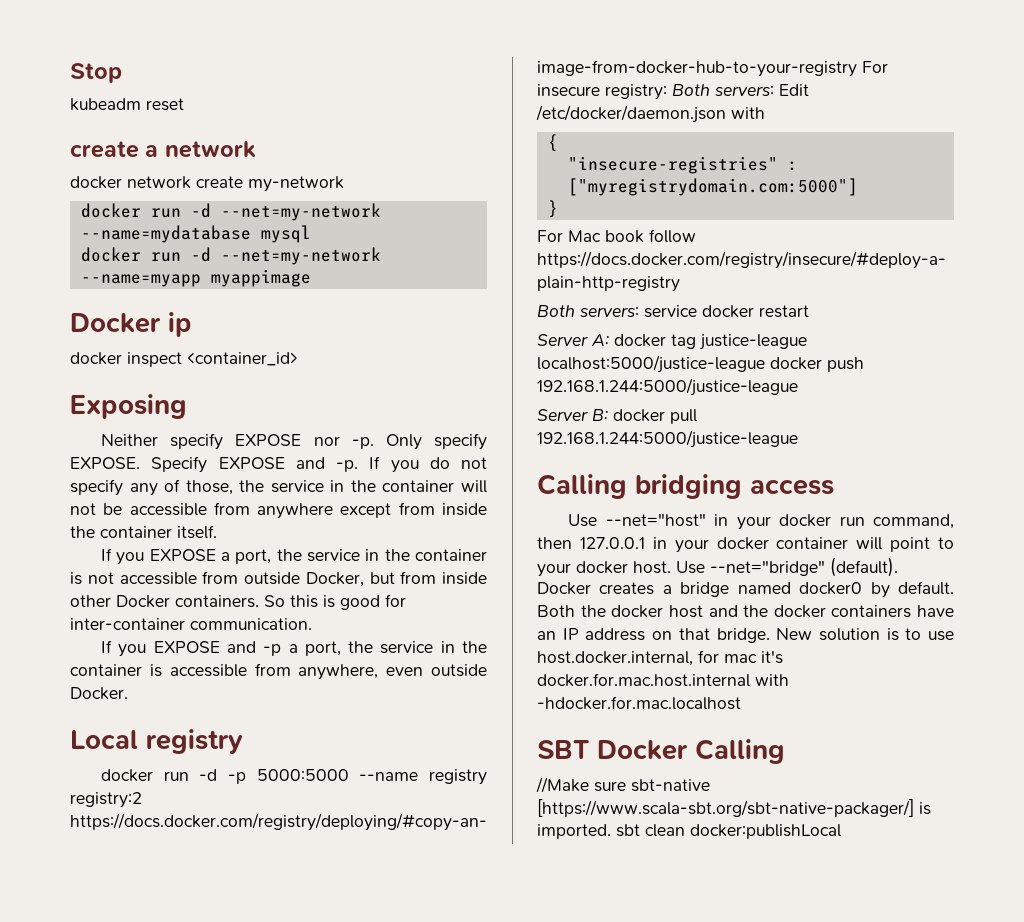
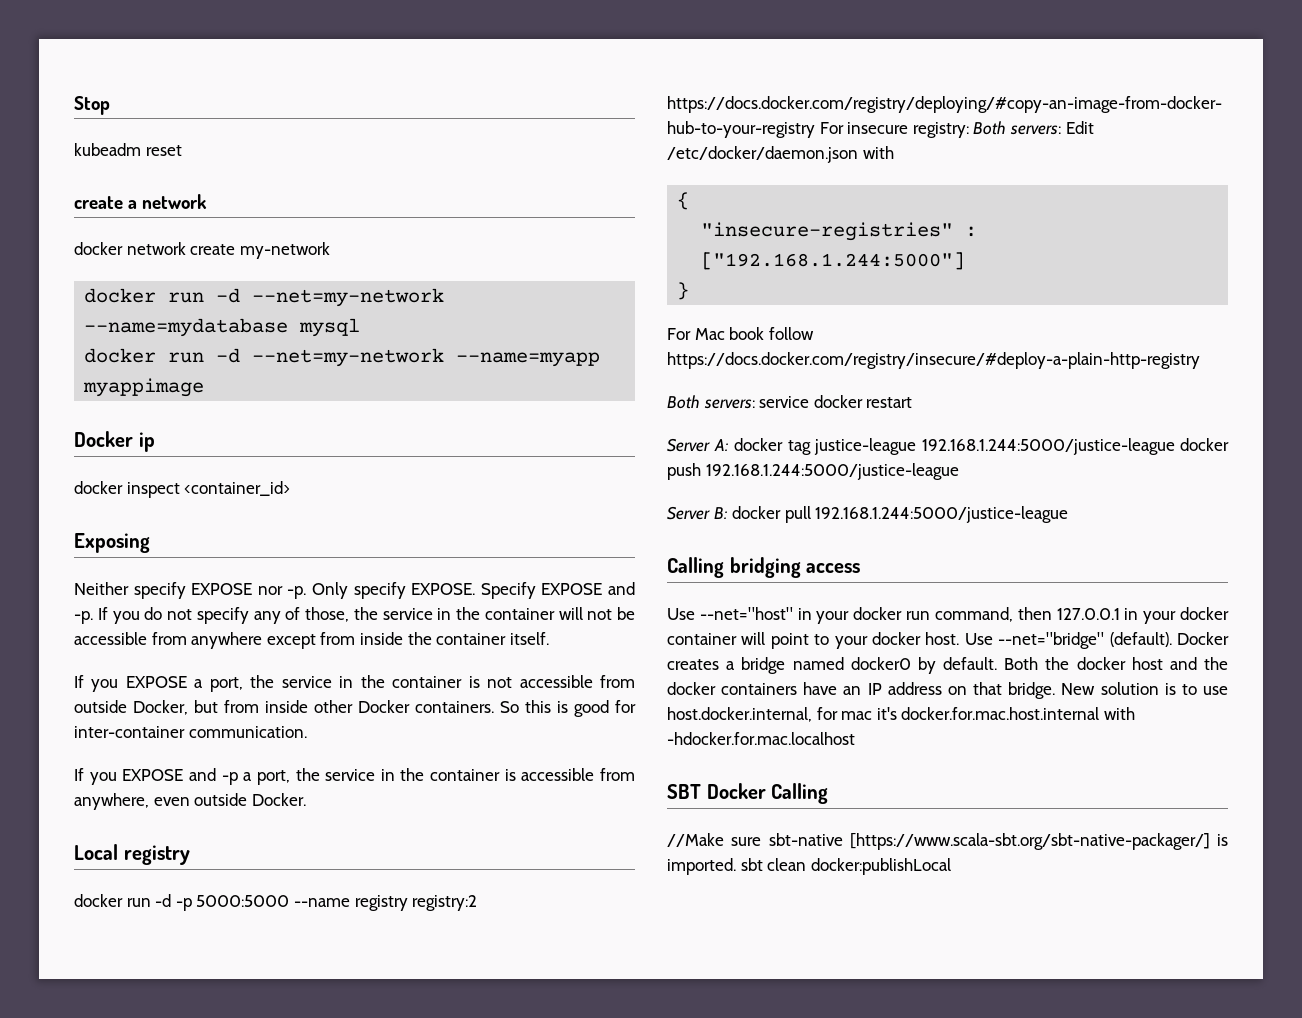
[567,178,858,196] ["myregistrydomain.com:5000"] -> [701,252,966,270] ["192.168.1.244:5000"]
[537,355,765,373] localhost:5000/justice-league -> [921,438,1175,455] 192.168.1.244:5000/justice-league

